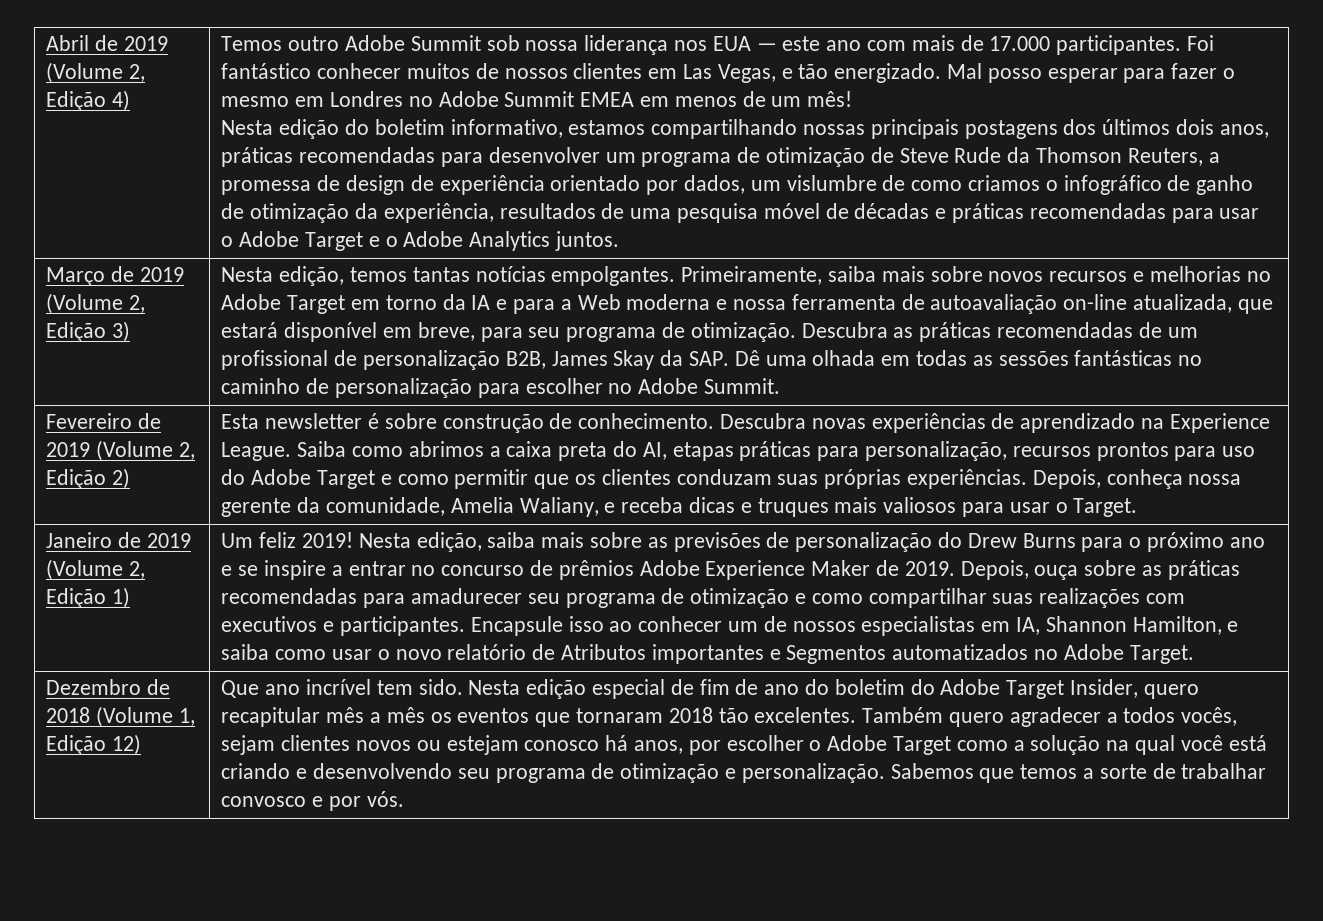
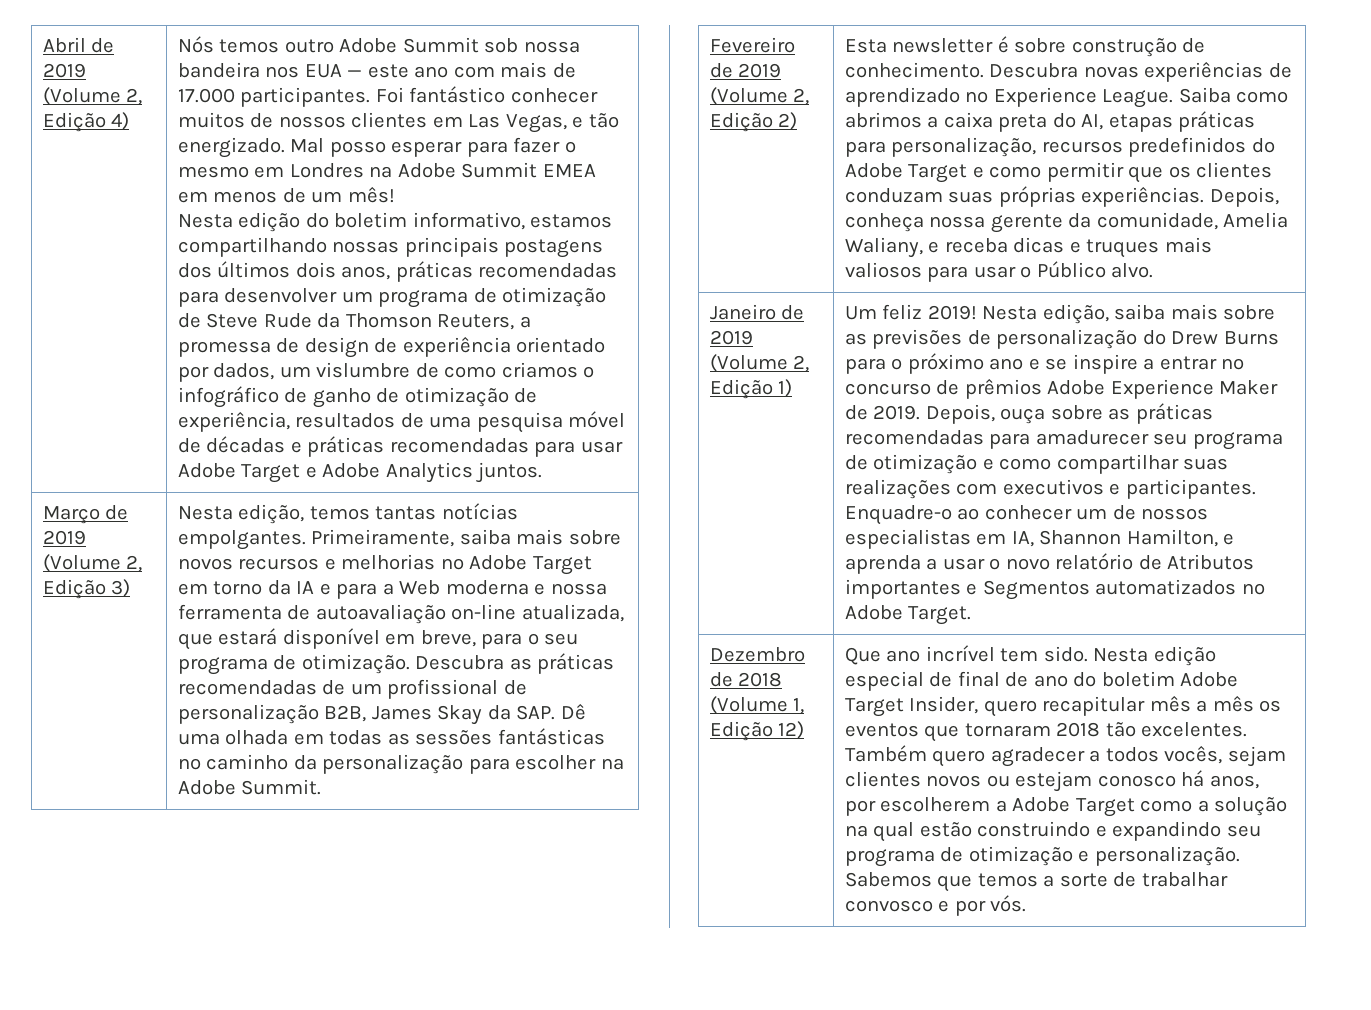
[221,36,283,51] Temos -> [177,36,280,53] Nós temos
[584,35,669,55] liderança -> [177,62,260,78] bandeira
[408,96,433,107] no -> [369,166,393,178] na
[354,203,378,219] da -> [514,388,538,403] de
[221,231,398,251] o Adobe Target e o -> [177,463,317,483] Adobe Target e
(523, 334) none -> [527,633,539,645] o
[306,378,330,394] de -> [293,755,317,770] da
[608,383,633,394] no -> [600,758,624,770] na
[1141,418,1165,429] na -> [965,91,989,103] no
[1096,442,1256,461] prontos para uso -> [1128,137,1247,157] predefinidos
[1073,498,1138,517] Target. -> [1036,261,1154,278] Público alvo.
[470,616,604,636] Encapsule isso -> [844,505,952,525] Enquadre-o
[221,644,327,660] saiba como -> [844,555,938,574] aprenda a
[699,679,730,695] fim -> [957,671,1000,687] final
[910,679,935,695] do -> (1175, 679) none
[726,735,822,751] escolher o -> [880,797,1007,812] escolherem a
[1180,735,1267,751] [221,763,452,779] você está criando e desenvolvendo -> [919,821,1222,841] estão construindo e expandindo

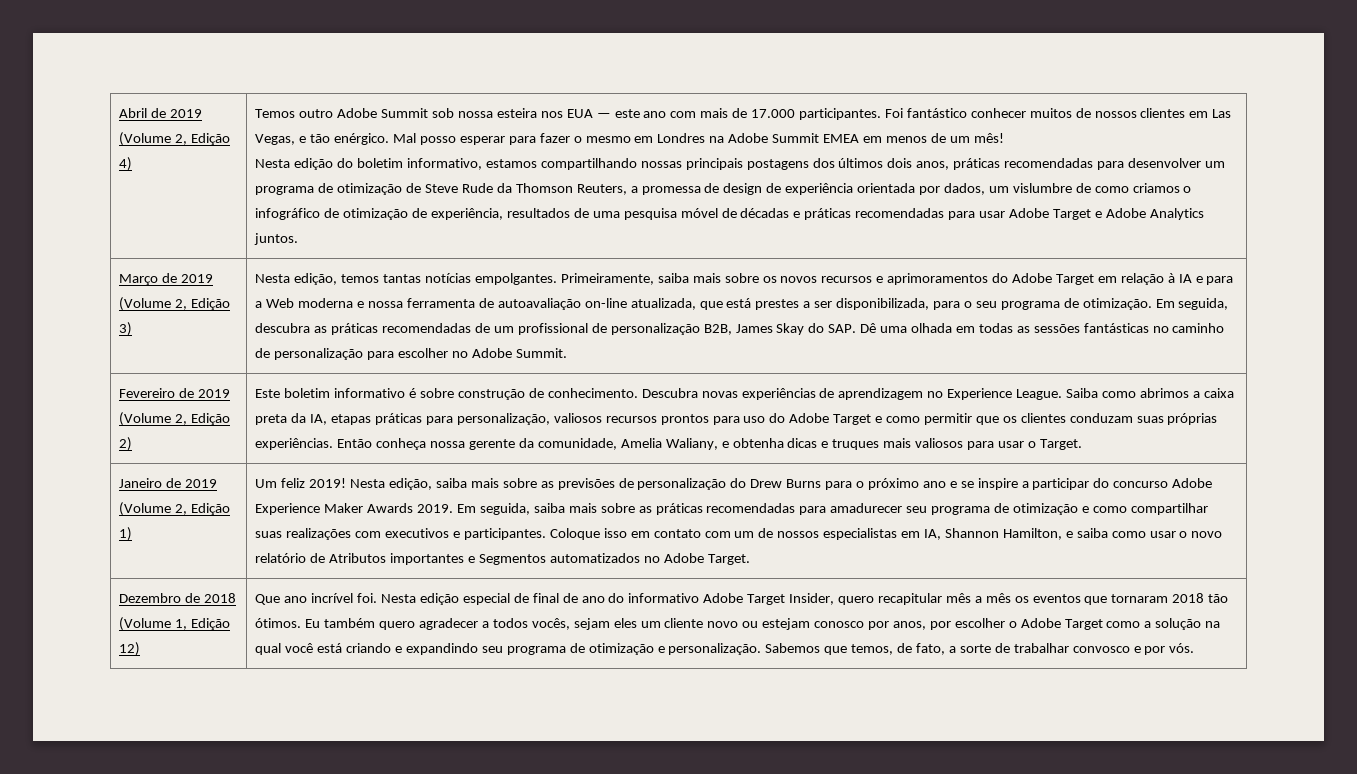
[177,36,280,53] Nós temos -> [255,109,296,118] Temos
[177,62,260,78] bandeira -> [496,108,537,118] esteira
[177,137,285,158] energizado. -> [334,133,390,145] enérgico.
[516,337,606,353] orientado -> [857,183,916,193] orientada
[312,388,400,408] ganho de -> (340, 213) none
(621, 537) none -> [762,276,777,283] os
[341,554,464,570] melhorias no -> [887,273,1009,285] aprimoramentos do
[213,580,291,595] torno da -> [1120,273,1175,285] relação à
[218,628,476,649] estará disponível em breve, -> [726,298,930,310] está prestes a ser disponibilizada,
[415,655,505,670] Descubra -> [1155,298,1229,310] [255,323,311,333] Em seguida, descubra
[487,705,511,720] da -> [808,323,825,333] do
[293,755,317,770] da -> [255,348,271,358] de
[600,758,624,770] na -> [452,351,469,358] no
[844,38,994,53] Esta newsletter -> [255,388,406,398] Este boletim informativo
[844,87,960,107] aprendizado -> [838,388,924,400] aprendizagem
[1052,113,1104,130] do AI, -> [291,413,328,425] da IA,
[1041,137,1247,157] recursos predefinidos -> [553,413,766,425] valiosos recursos prontos para uso
[1209,187,1279,207] Depois, -> [337,439,373,448] Então
[944,238,1008,253] receba -> [732,438,784,448] obtenha
[1036,261,1154,278] Público alvo. -> [1039,439,1082,450] Target.
[1159,356,1245,370] [844,378,1279,399] [844,404,1046,424] entrar no concurso de prêmios Adobe Experience Maker de 2019. Depois, ouça -> [1032,478,1213,490] [255,503,597,515] participar do concurso Adobe Experience Maker Awards 2019. Em seguida, saiba mais
[844,505,1072,525] Enquadre-o ao conhecer -> [549,528,731,540] Coloque isso em contato com
[844,555,938,574] aprenda a -> [1076,528,1146,538] saiba como
[1000,646,1088,662] tem sido. -> [357,593,378,603] foi.
[1101,671,1175,687] boletim -> [628,593,700,603] informativo
[1141,722,1248,737] [844,745,927,762] excelentes. Também -> [255,618,376,628] ótimos. Eu também
[844,771,982,787] clientes novos -> [613,618,739,628] eles um cliente novo
[1181,770,1205,787] há -> [868,621,890,630] por
[880,797,1007,812] escolherem a -> [954,618,1017,628] escolher o
[919,821,1091,837] estão construindo -> [285,643,392,653] você está criando
[977,873,1038,887] temos -> [851,643,946,655] temos, de fato,

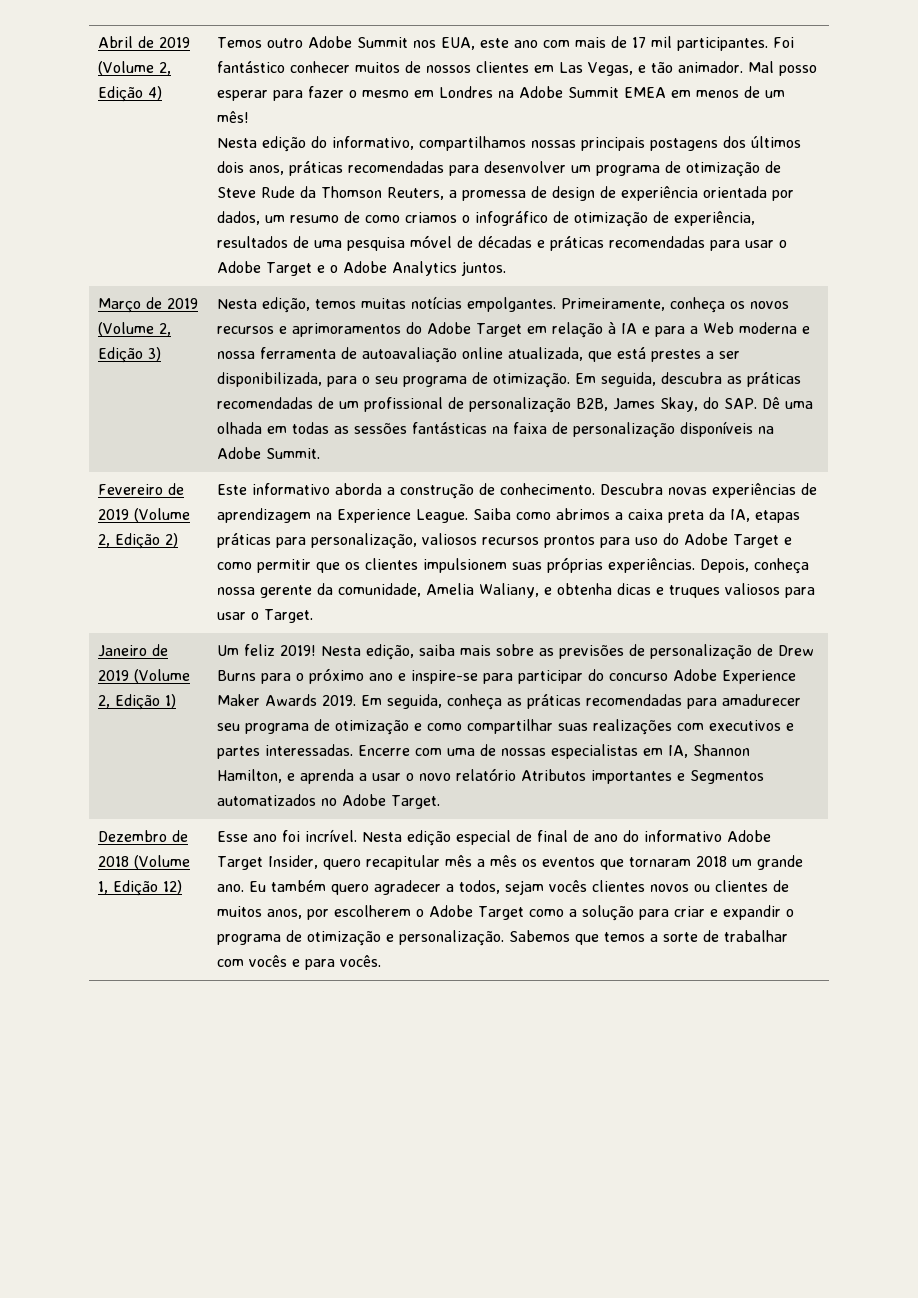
[432,108,611,118] sob nossa esteira nos EUA — -> [413,37,476,50] nos EUA,
[751,109,796,118] 17.000 -> [632,36,673,48] 17 mil
[334,133,390,145] enérgico. -> [678,61,744,73] animador.
[357,158,637,170] boletim informativo, estamos compartilhando -> [332,136,527,151] informativo, compartilhamos
[1012,183,1072,193] vislumbre -> [290,215,340,223] resumo
[1008,208,1102,220] Adobe Target e -> [779,240,788,248] [217,261,339,276] o Adobe Target e o
[383,274,422,283] tantas -> [361,298,407,309] muitas
[657,273,759,283] saiba mais sobre -> [670,297,726,313] conheça
[584,298,627,308] on-line -> [462,347,504,359] online
[776,323,805,335] Skay -> [660,397,699,412] Skay,
[1152,323,1225,333] [255,348,469,360] no caminho de personalização para escolher no -> [492,421,775,438] na faixa de personalização disponíveis na
[284,388,455,398] boletim informativo é sobre -> [252,483,396,495] informativo aborda a
[927,391,944,398] no -> [316,512,333,520] na
[1069,413,1133,423] conduzam -> [423,558,508,573] impulsionem
[337,439,373,448] Então -> [700,559,750,573] Depois,
[883,438,912,448] mais -> (721, 591) none
[730,478,747,488] do -> [757,644,774,656] de
[960,478,1029,490] se inspire a -> [411,670,514,684] inspire-se para
[533,503,635,513] saiba mais sobre -> [447,694,503,710] conheça
[463,528,820,540] participantes. Coloque isso em contato com um de nossos -> [217,744,547,759] partes interessadas. Encerre com uma de nossas
[1076,528,1146,538] saiba como -> [300,769,368,784] aprenda a
[310,553,326,563] de -> (517, 774) none
[255,593,378,605] Que ano incrível foi. -> [217,829,358,842] Esse ano foi incrível.
[1208,594,1229,603] [255,618,302,628] tão ótimos. -> [732,855,804,870] [217,884,245,892] um grande ano.
[492,618,890,630] todos vocês, sejam eles um cliente novo ou estejam conosco por -> [459,880,790,895] [217,906,263,917] todos, sejam vocês clientes novos ou clientes de muitos
[954,618,1005,628] escolher -> [334,905,412,917] escolherem
[1205,621,1221,628] [255,643,503,655] na qual você está criando e expandindo seu -> [639,905,795,920] para criar e expandir o
[851,643,946,655] temos, de fato, -> [604,932,646,942] temos
[1072,643,1195,655] convosco e por vós. -> [217,955,382,970] com vocês e para vocês.

